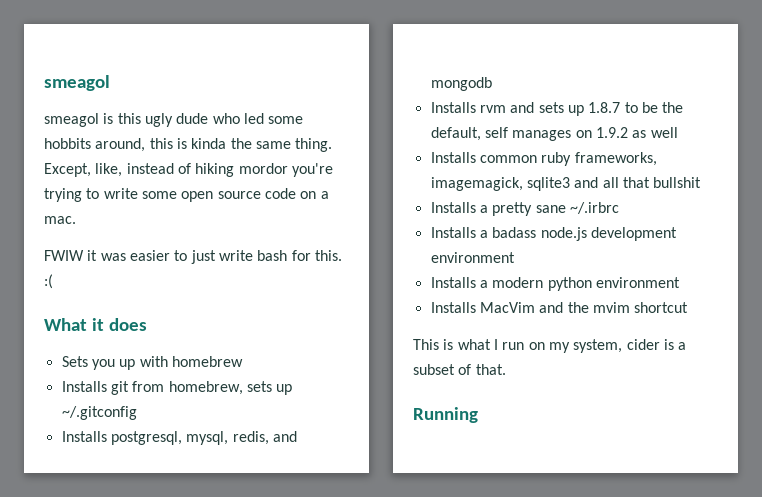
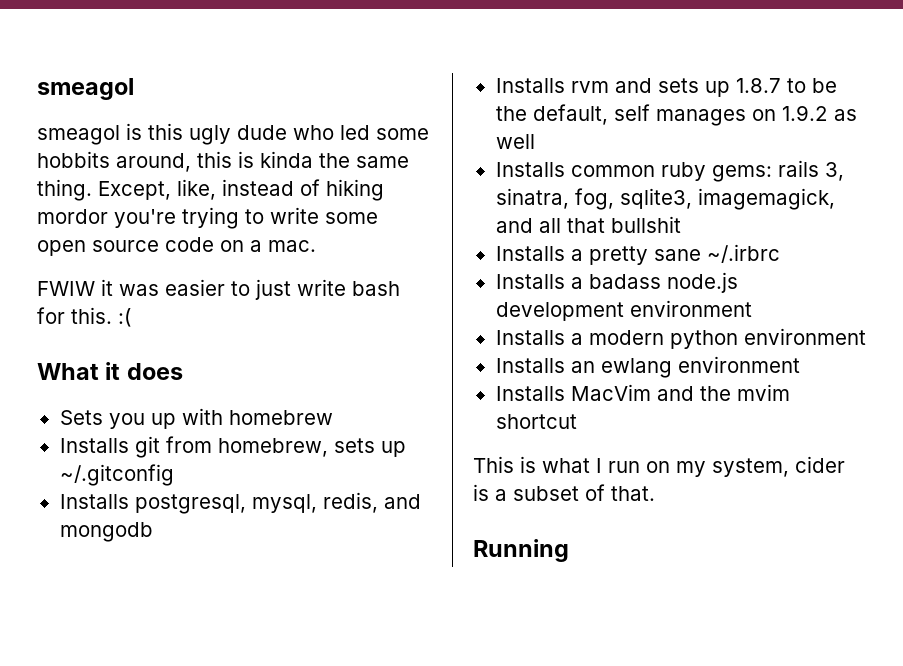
[574,152,657,166] [430,177,570,191] frameworks, imagemagick, sqlite3 -> [711,160,844,182] [495,188,835,210] gems: rails 3, sinatra, fog, sqlite3, imagemagick,
(680, 282) none -> [495,356,800,378] // Installs an ewlang environment

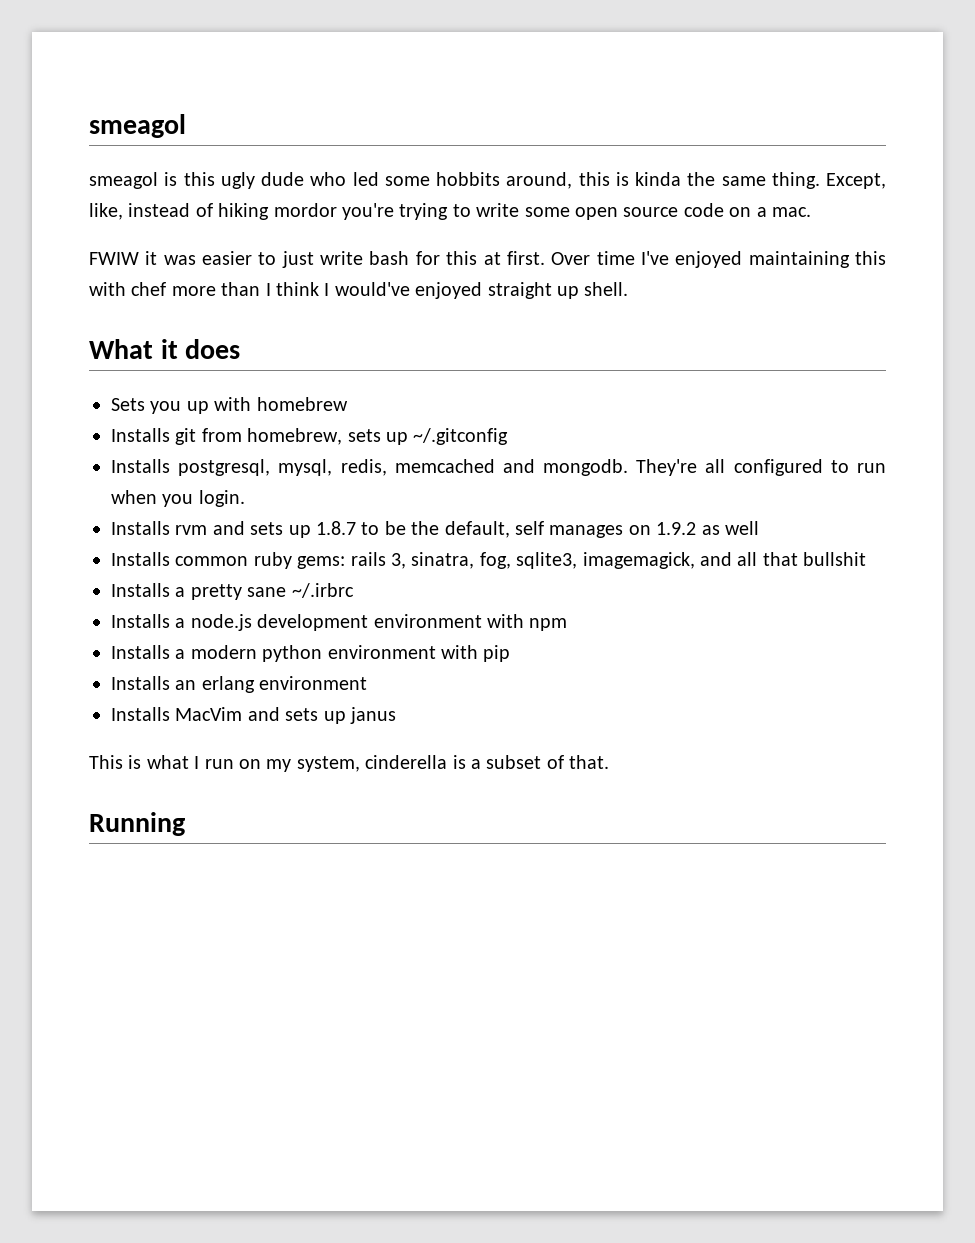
[71,307,131,327] this. :( -> [446,251,887,268] [89,282,629,299] this at first. Over time I've enjoyed maintaining this with chef more than I think I would've enjoyed straight up shell.
[383,494,421,509] [59,522,153,542] and mongodb -> [394,459,886,476] [111,490,245,507] memcached and mongodb. They're all configured to run when you login.
[588,274,661,289] badass -> (186, 623) none
(752, 308) none -> [487,614,568,631] with npm
(866, 336) none -> [441,645,511,662] with pip
[600,358,672,378] ewlang -> [201,676,255,693] erlang
[699,384,790,401] [495,414,577,429] the mvim shortcut -> [285,707,396,724] sets up janus
[795,456,845,473] cider -> [365,755,448,769] cinderella

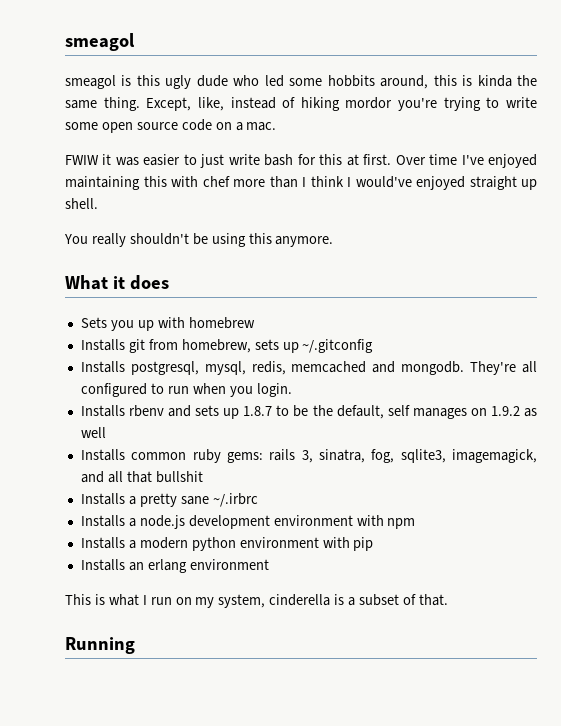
(629, 289) none -> [64,233,334,247] // You really shouldn't be using this anymore.
[175,525,208,535] rvm -> [129,405,165,417] rbenv
[111,707,396,724] // Installs MacVim and sets up janus -> (269, 564) none

